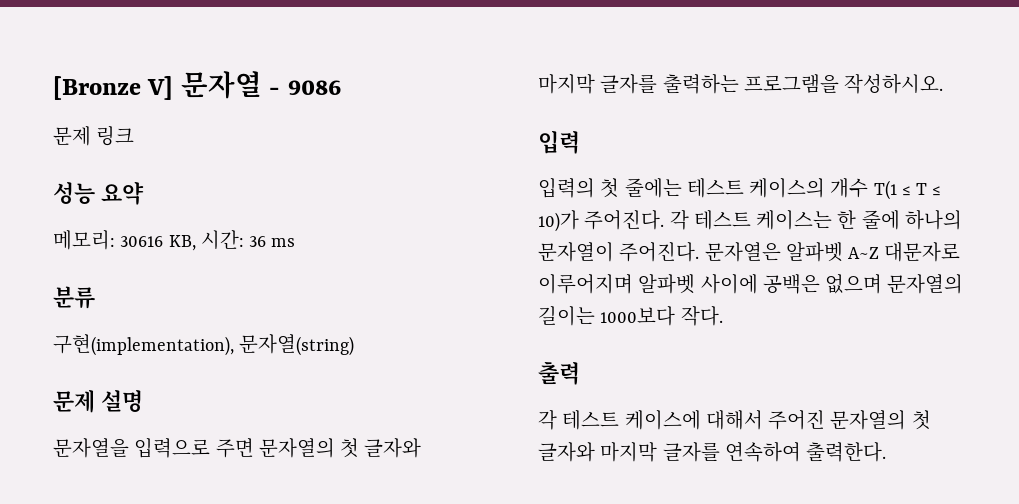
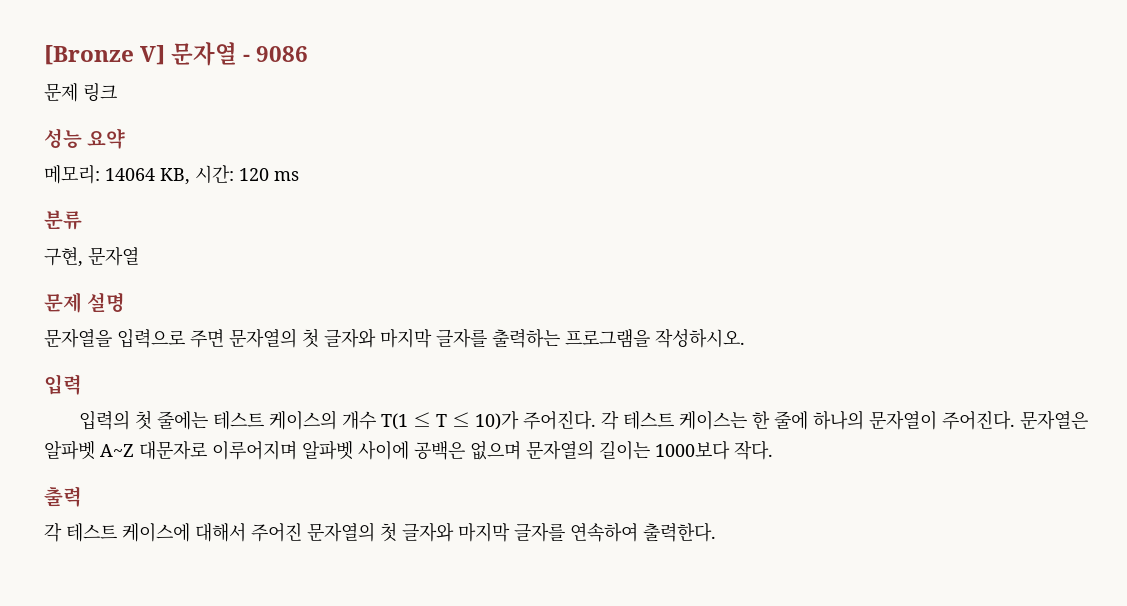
[120,236,164,247] 30616 -> [105,168,155,181] 14064
[249,236,267,247] 36 -> [239,168,269,181] 120
[53,334,355,356] 구현(implementation), 문자열(string) -> [44,246,139,267] 구현, 문자열

